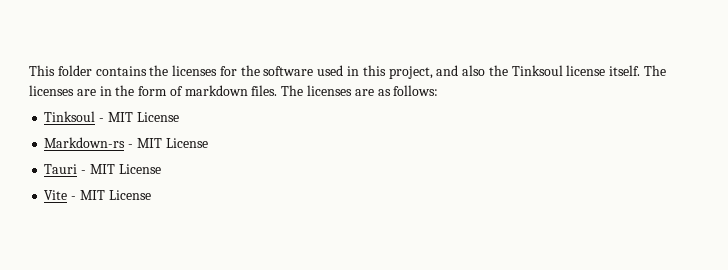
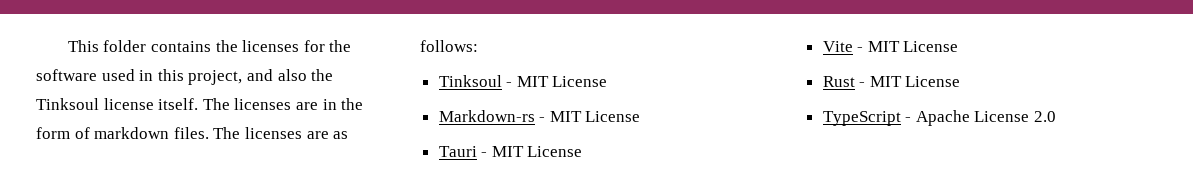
(151, 195) none -> [822,76,961,87] [822,110,1057,126] // Rust - MIT License // TypeScript - Apache License 2.0

